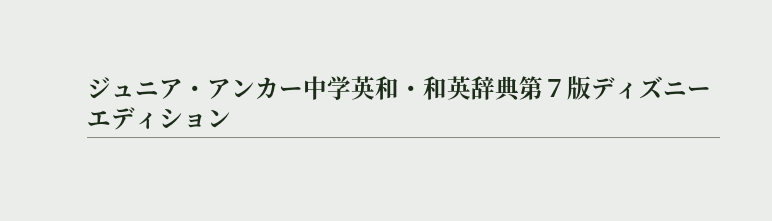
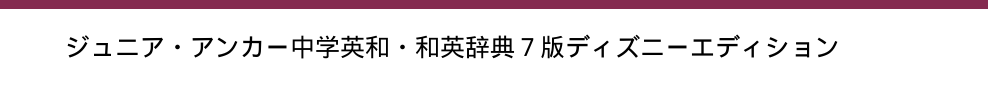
[519,76,543,100] 第 -> (515, 47) none

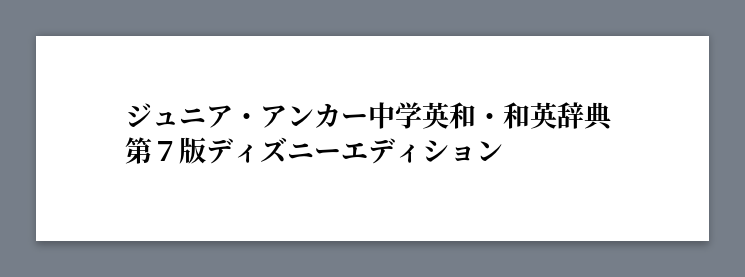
(515, 47) none -> [125,137,152,164] 第

